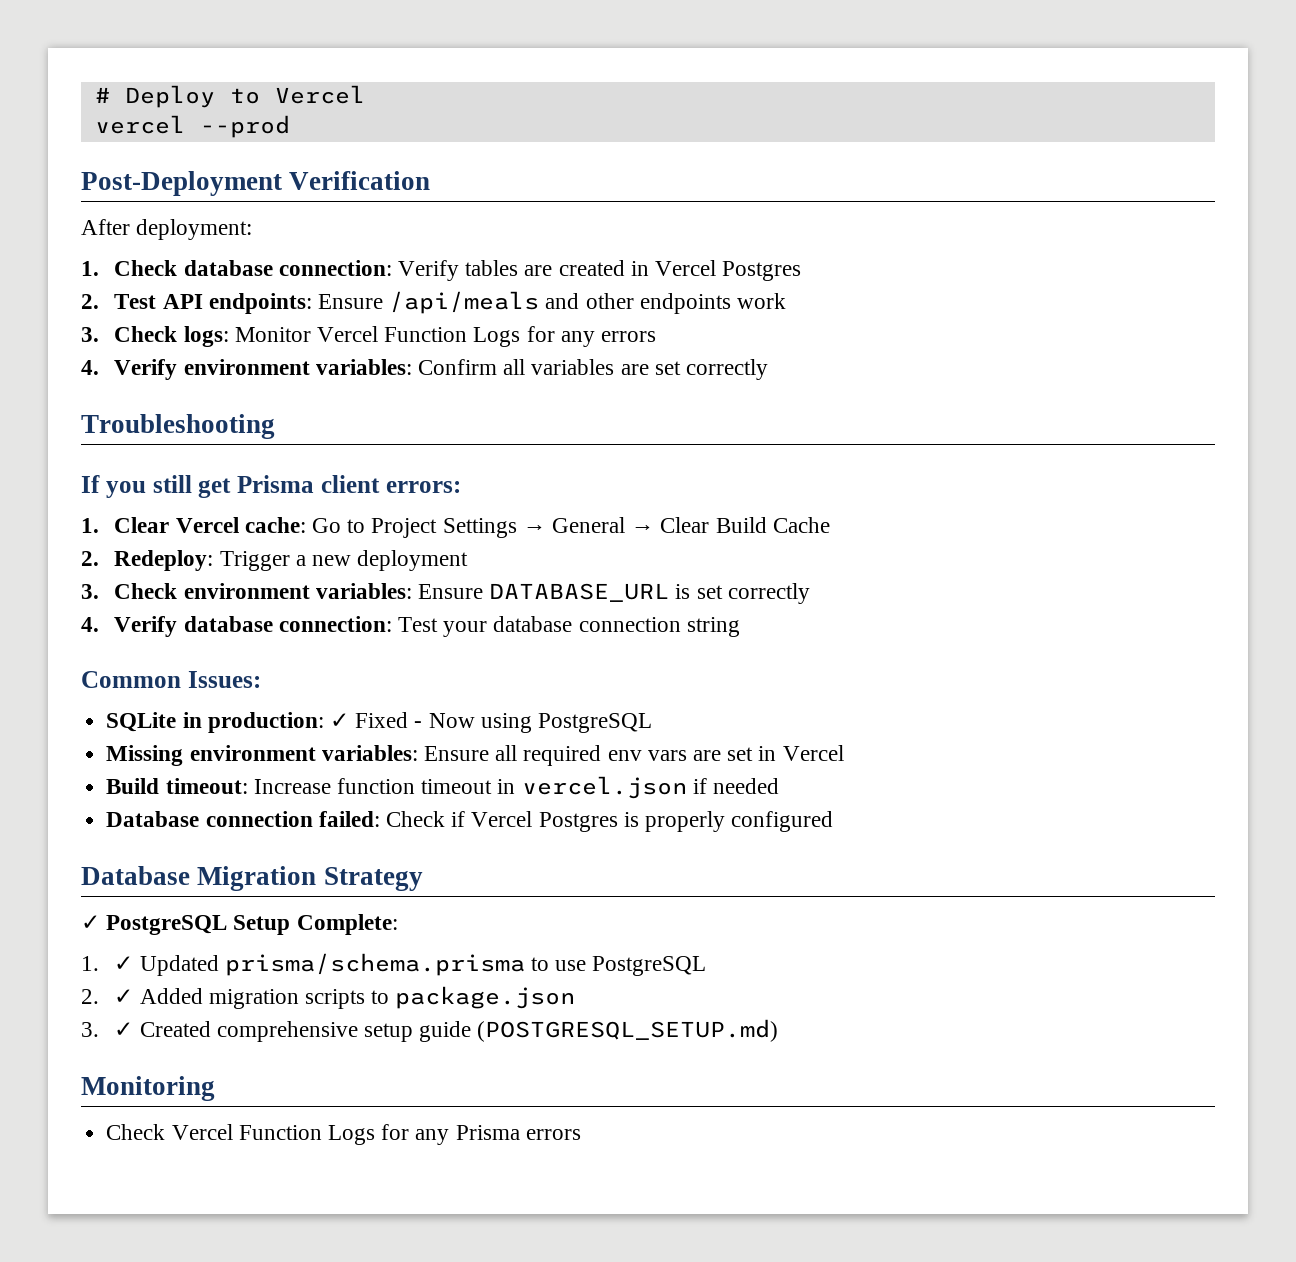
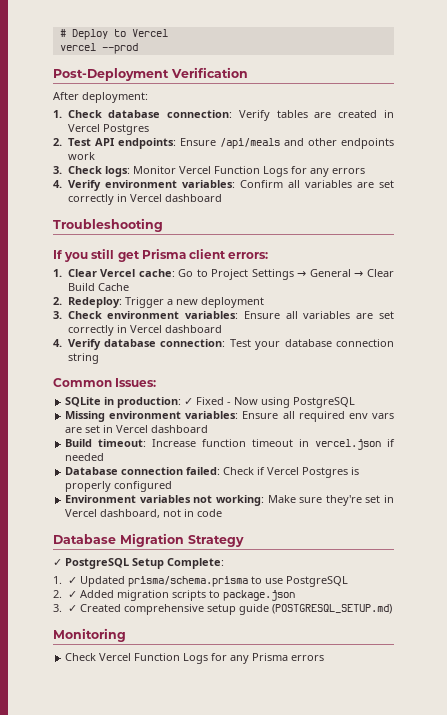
(769, 369) none -> [116,194,222,202] in Vercel dashboard
[489,583,810,604] DATABASE_URL is set correctly -> [285,311,394,319] [67,325,222,336] all variables are set correctly in Vercel dashboard
(844, 753) none -> [151,425,209,433] dashboard
(834, 821) none -> [65,495,395,506] [65,509,223,518] // Environment variables not working: Make sure they're set in Vercel dashboard, not in code

